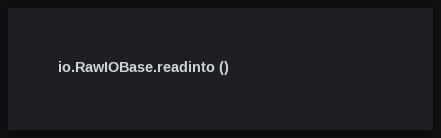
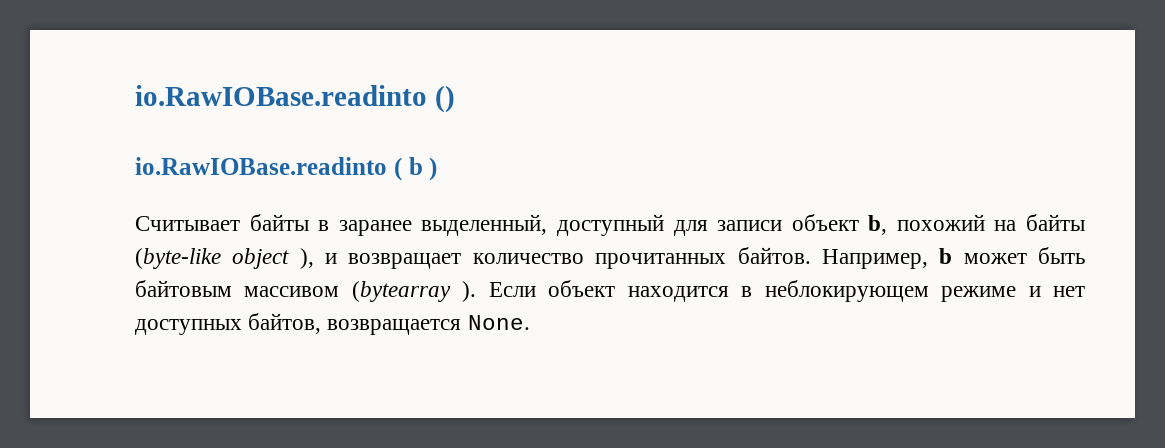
(229, 68) none -> [135,157,438,181] [135,214,1085,236] [135,247,1085,269] [135,280,1085,302] [135,313,530,335] // io.RawIOBase.readinto ( b ) // Считывает байты в заранее выделенный, доступный для записи объект b, похожий на байты (byte-like object ), и возвращает количество прочитанных байтов. Например, b может быть байтовым массивом (bytearray ). Если объект находится в неблокирующем режиме и нет доступных байтов, возвращается None.

